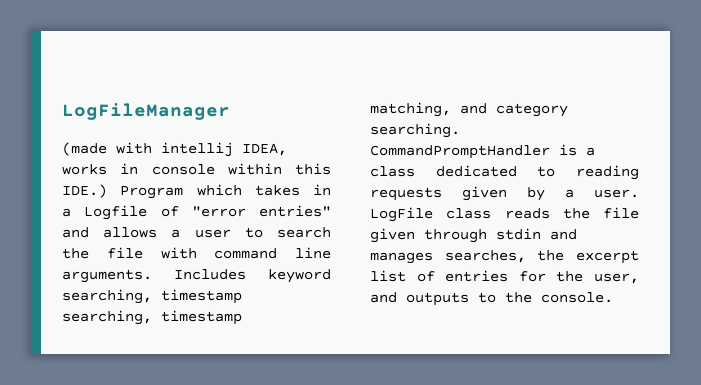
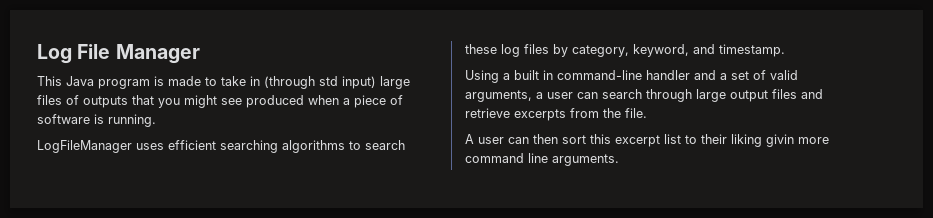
[62,103,230,120] [62,142,287,157] [62,163,331,175] [62,184,331,199] [62,205,331,220] [62,227,331,238] [62,247,331,259] [62,269,331,283] [62,289,242,304] [62,310,242,325] [370,102,568,117] [370,123,460,138] [370,144,595,159] [370,165,639,180] [370,186,639,201] [370,207,639,222] [370,228,577,243] [370,250,639,264] [370,270,639,284] [370,292,613,306] LogFileManager // (made with intellij IDEA, works in console within this IDE.) Program which takes in a Logfile of "error entries" and allows a user to search the file with command line arguments. Includes keyword searching, timestamp searching, timestamp matching, and category searching. CommandPromptHandler is a class dedicated to reading requests given by a user. LogFile class reads the file given through stdin and manages searches, the excerpt list of entries for the user, and outputs to the console. -> [37,44,200,64] [37,76,410,89] [37,95,403,108] [37,114,156,127] [37,140,405,153] [465,44,785,57] [465,70,798,83] [465,89,823,102] [465,108,647,121] [465,134,829,147] [465,153,619,166] Log File Manager // This Java program is made to take in (through std input) large files of outputs that you might see produced when a piece of software is running. // LogFileManager uses efficient searching algorithms to search these log files by category, keyword, and timestamp. // Using a built in command-line handler and a set of valid arguments, a user can search through large output files and retrieve excerpts from the file. // A user can then sort this excerpt list to their liking givin more command line arguments.

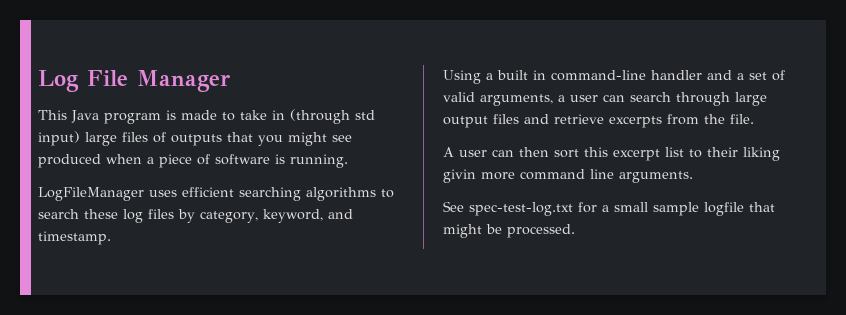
(619, 160) none -> [443,201,775,216] [443,224,575,238] // See spec-test-log.txt for a small sample logfile that might be processed.

